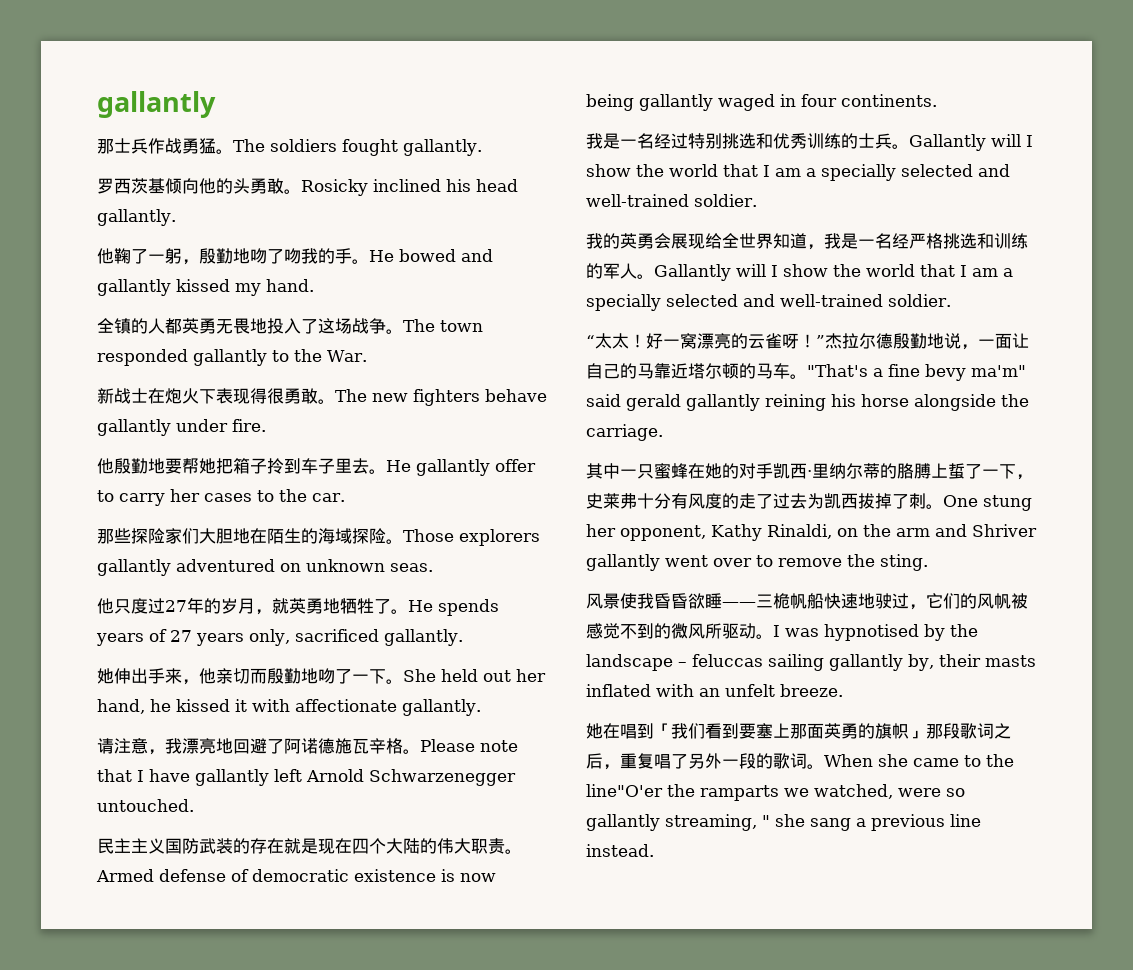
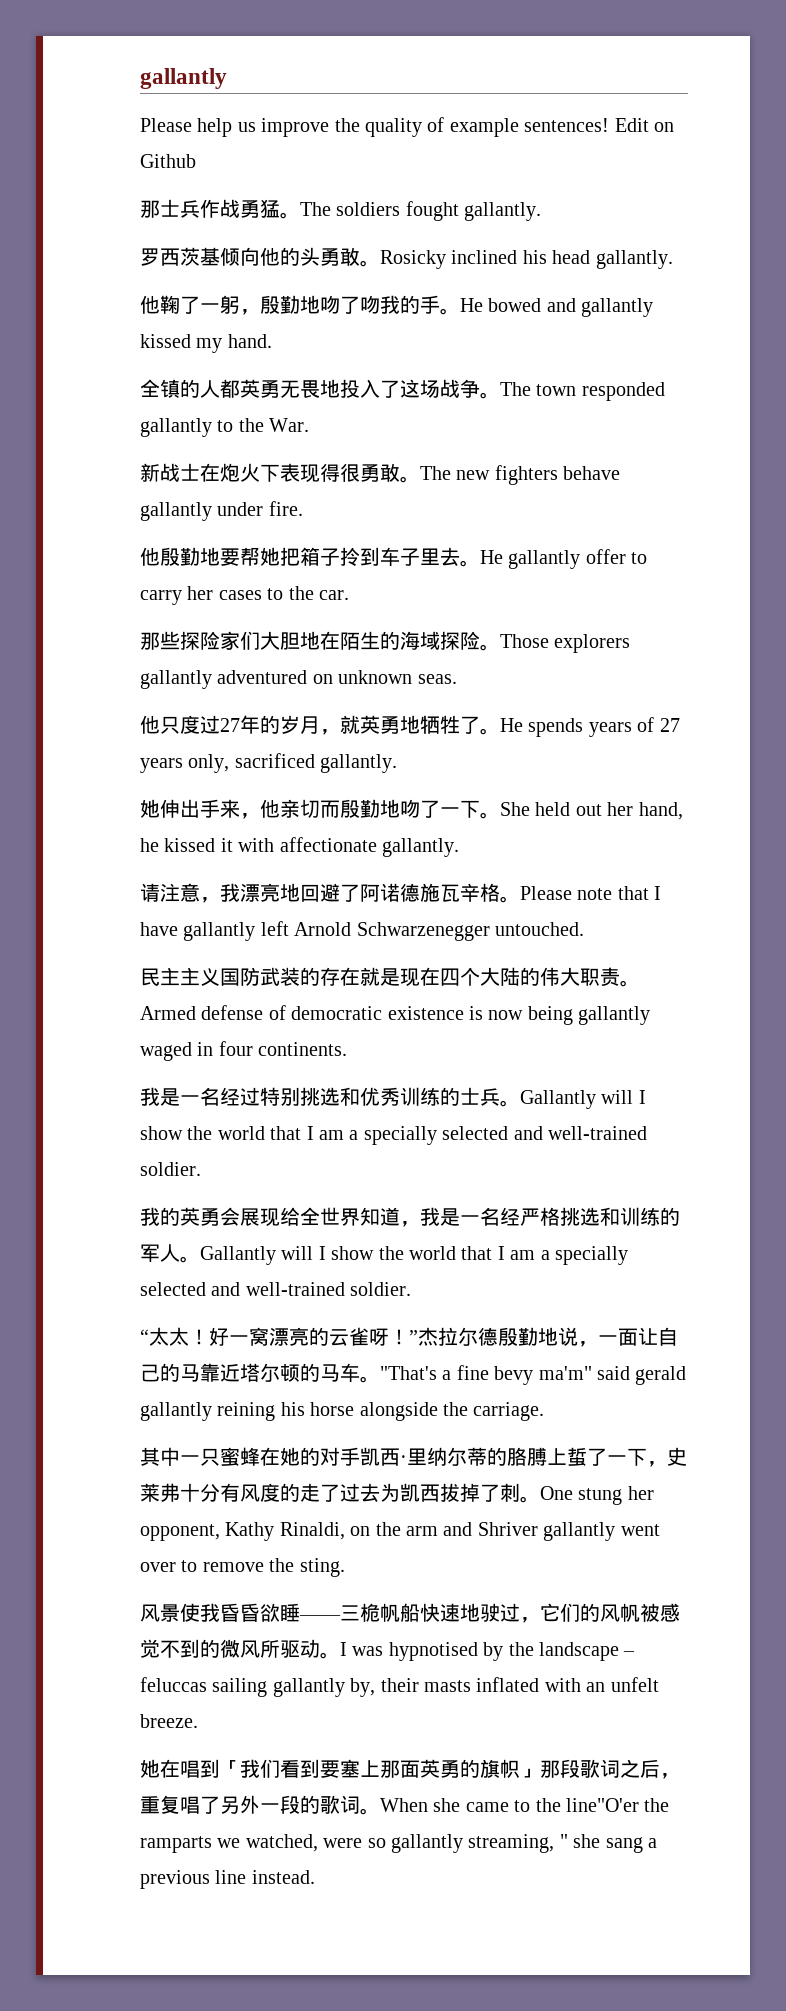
[97,91,216,118] gallantly -> [140,68,227,89] [140,117,674,137] [140,154,196,168] gallantly // Please help us improve the quality of example sentences! Edit on Github

